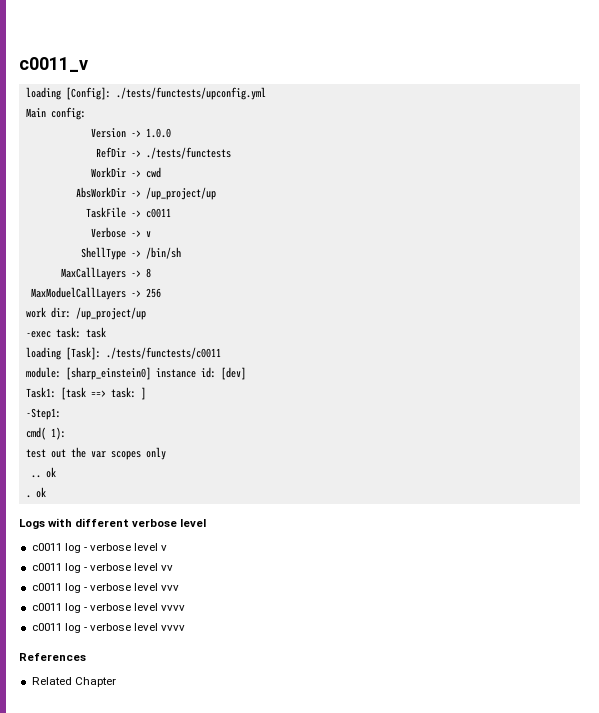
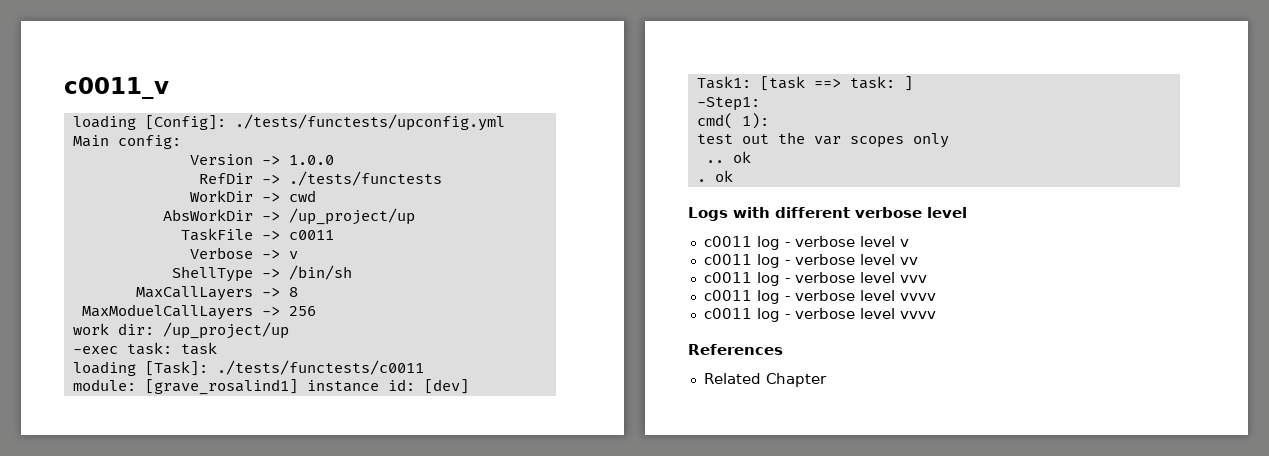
[65,367,151,380] [sharp_einstein0] -> [144,379,298,395] [grave_rosalind1]

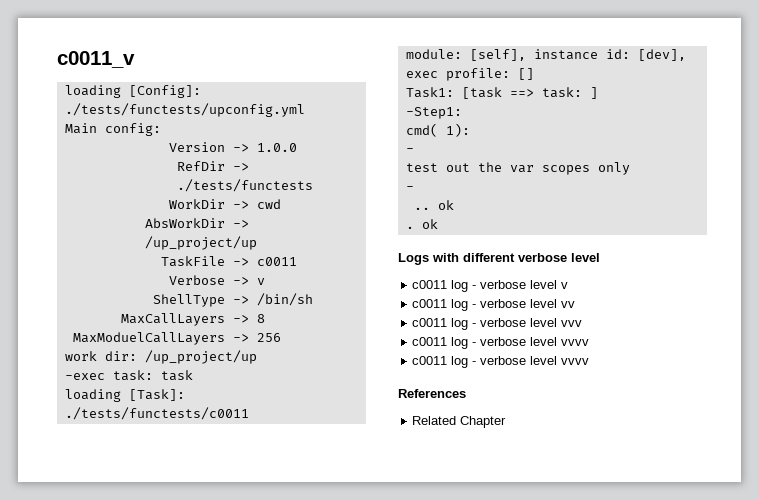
[144,379,298,395] [grave_rosalind1] -> [469,49,526,61] [self],
[423,379,469,394] [dev] -> [637,49,686,61] [405,68,534,81] [dev], exec profile: []
(769, 121) none -> [405,148,414,153] // -
(949, 140) none -> [405,186,414,191] // -

